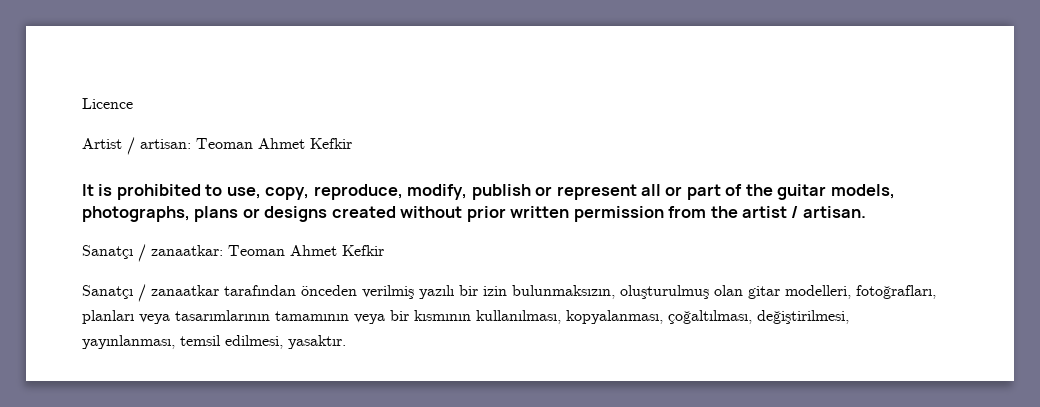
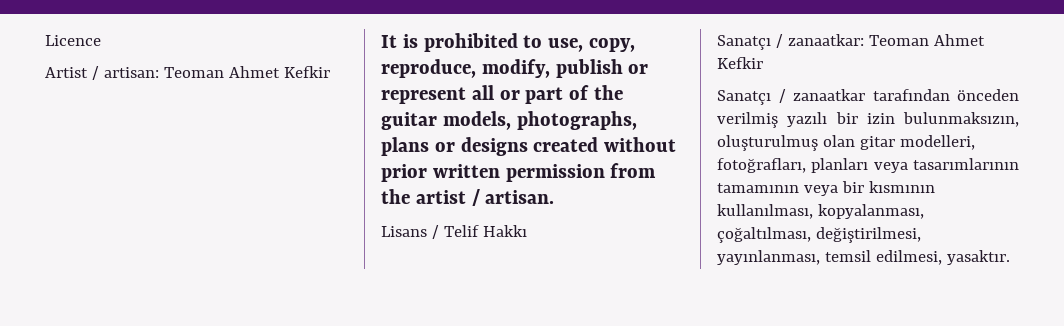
(866, 212) none -> [381,225,527,239] // Lisans / Telif Hakkı

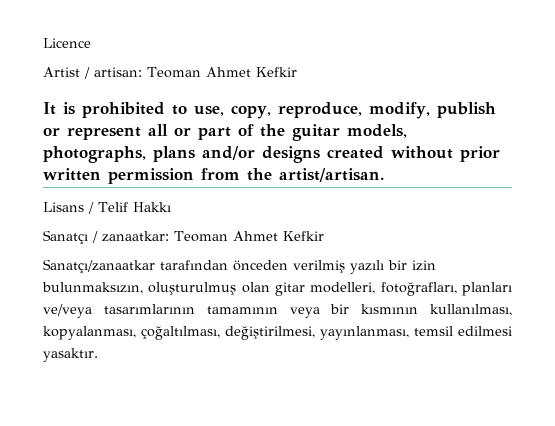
[434,142,455,152] or -> [202,146,255,160] and/or
[415,189,555,206] artist / artisan. -> [279,168,384,182] artist/artisan.
[717,89,865,105] Sanatçı / zanaatkar -> [43,259,155,273] Sanatçı/zanaatkar
[873,162,908,173] veya -> [43,304,92,318] ve/veya
[875,250,942,265] edilmesi, -> [458,326,512,336] edilmesi

